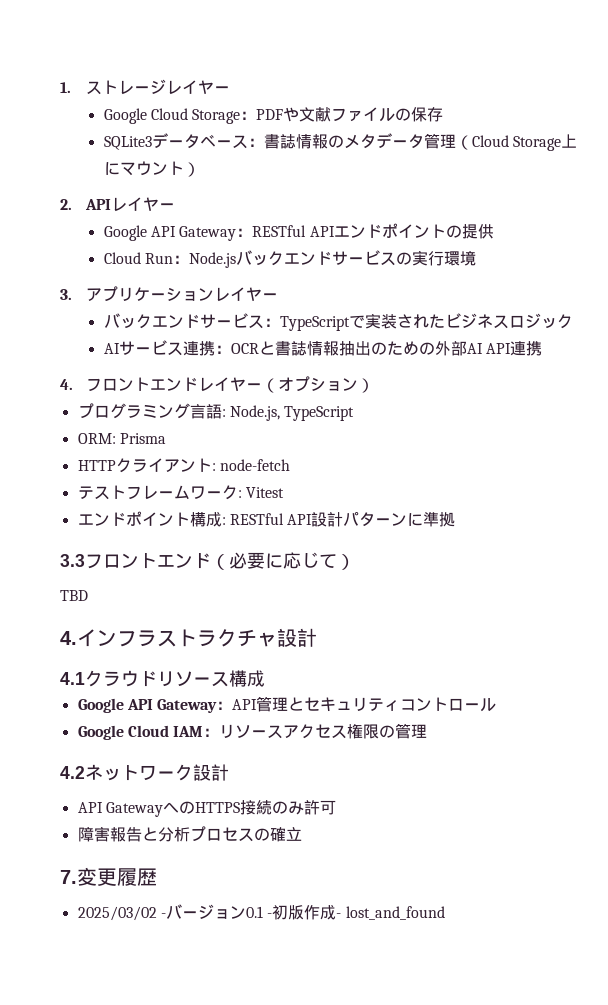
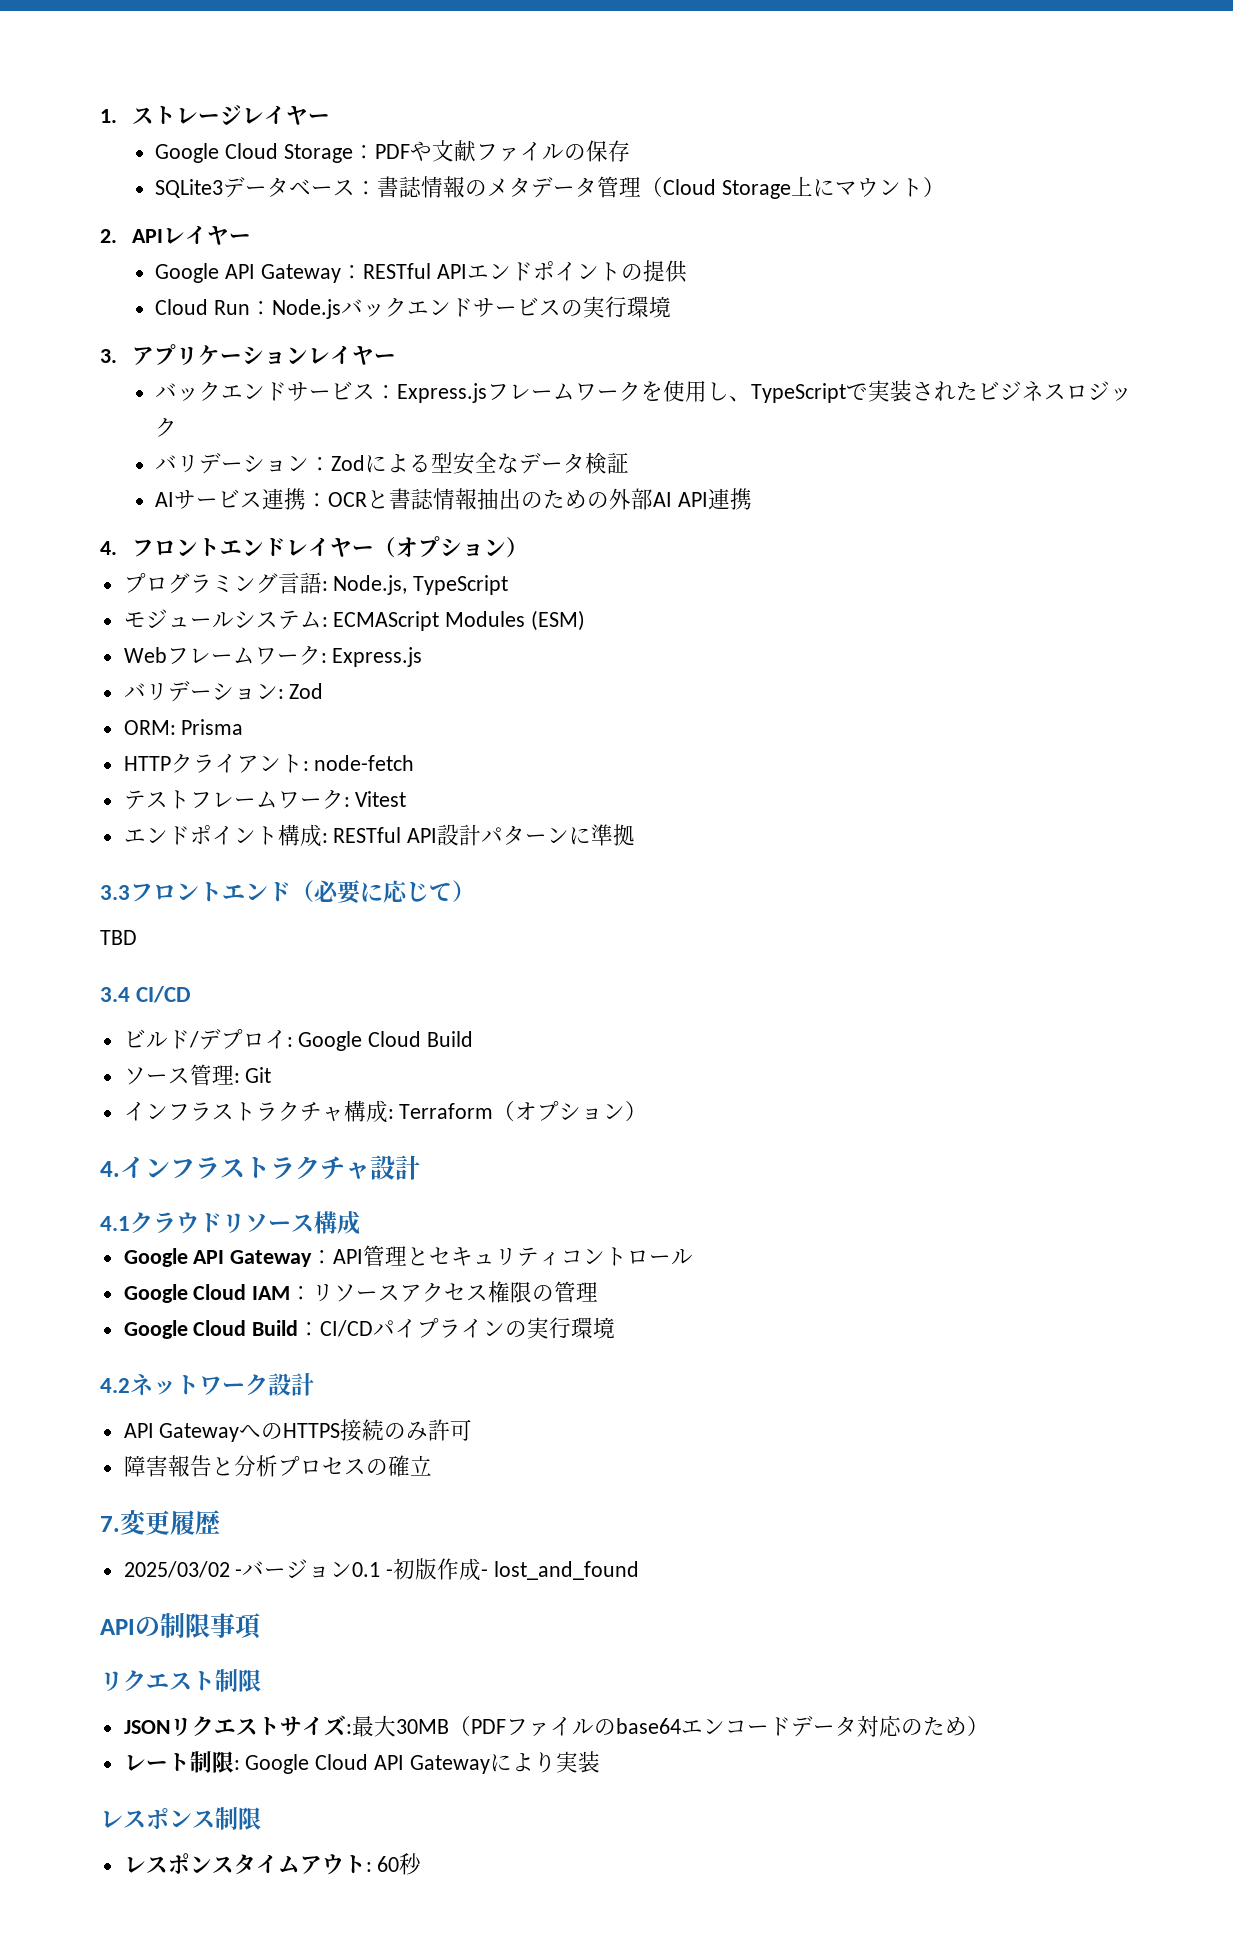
(280, 322) none -> [397,380,752,403] Express.jsフレームワークを使用し、
(573, 321) none -> [155,452,630,475] // バリデーション：Zodによる型安全なデータ検証
(355, 413) none -> [123,609,586,631] [123,646,423,667] [123,681,324,702] // モジュールシステム: ECMAScript Modules (ESM) // Webフレームワーク: Express.js // バリデーション: Zod
(88, 595) none -> [100,986,192,1003] [123,1029,474,1051] [123,1064,272,1086] [123,1100,648,1123] // 3.4 CI/CD // ビルド/デプロイ: Google Cloud Build // ソース管理: Git // インフラストラクチャ構成: Terraform（オプション）
(428, 731) none -> [123,1317,616,1339] // Google Cloud Build：CI/CDパイプラインの実行環境
(445, 913) none -> [100,1613,261,1639] [100,1669,261,1692] [123,1715,989,1737] [123,1751,600,1774] [100,1807,261,1830] [123,1853,422,1875] // APIの制限事項 // リクエスト制限 // JSONリクエストサイズ:最大30MB（PDFファイルのbase64エンコードデータ対応のため） // レート制限: Google Cloud API Gatewayにより実装 // レスポンス制限 // レスポンスタイムアウト: 60秒

